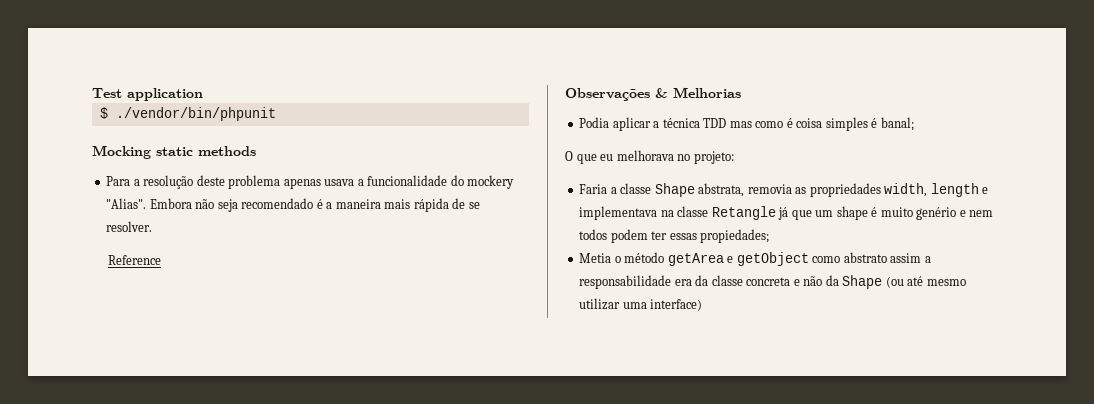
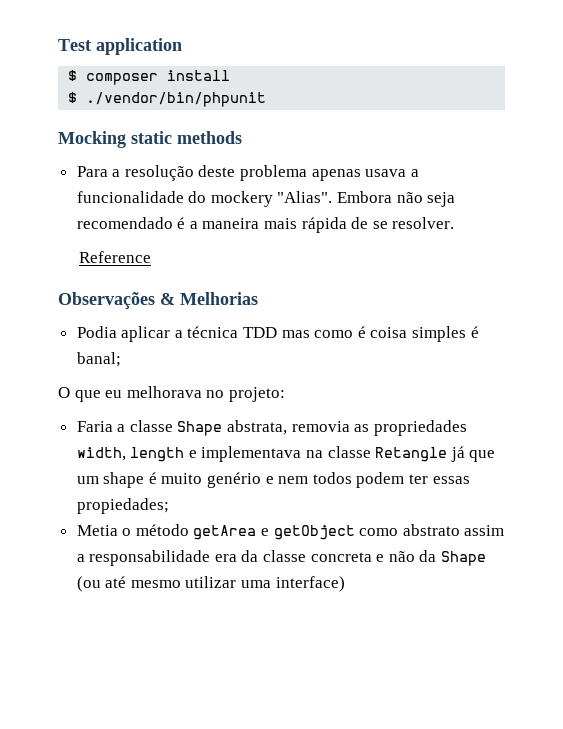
(203, 94) none -> [68,70,231,85] // $ composer install

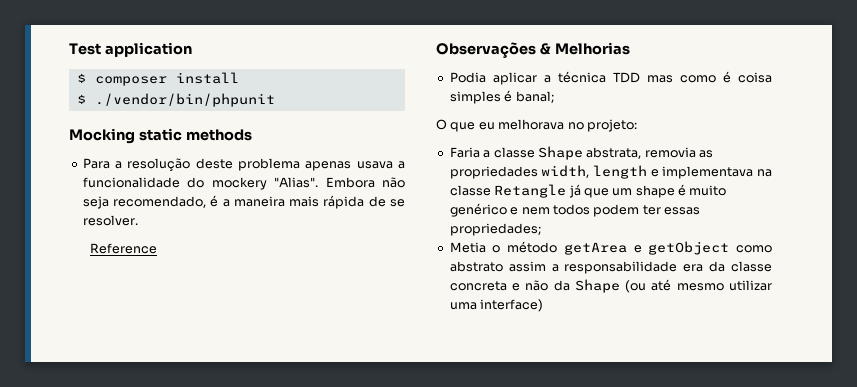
[76,217,173,229] recomendado -> [113,196,207,208] recomendado,
[207,472,262,488] genério -> [449,203,507,217] genérico
[76,498,169,514] propiedades; -> [449,223,541,236] propriedades;

